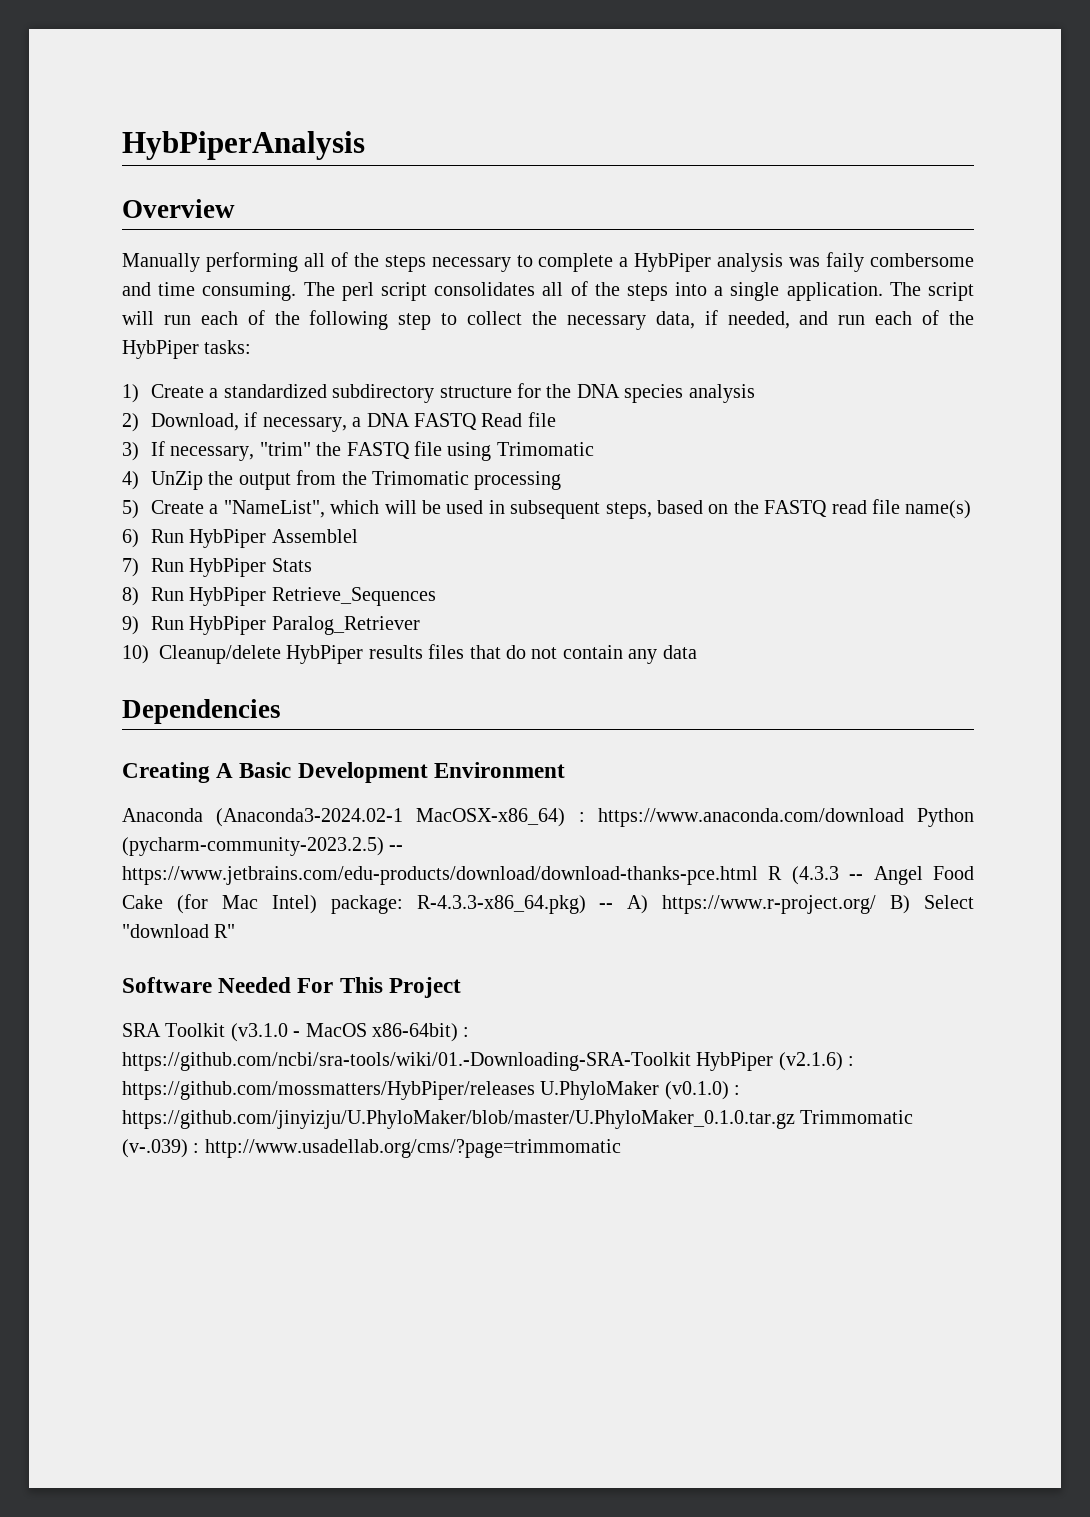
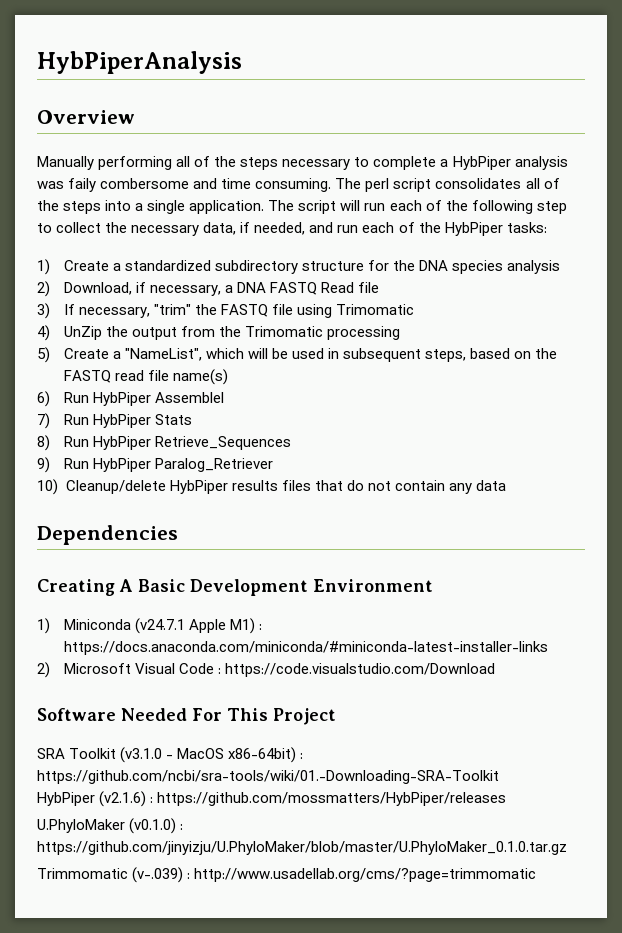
[122,808,974,827] [122,837,404,856] [122,866,974,885] [122,894,974,914] [122,924,236,938] Anaconda (Anaconda3-2024.02-1 MacOSX-x86_64) : https://www.anaconda.com/download Python (pycharm-community-2023.2.5) -- https://www.jetbrains.com/edu-products/download/download-thanks-pce.html R (4.3.3 -- Angel Food Cake (for Mac Intel) package: R-4.3.3-x86_64.pkg) -- A) https://www.r-project.org/ B) Select "download R" -> [37,618,262,634] [63,641,548,655] [37,662,495,678] 1) Miniconda (v24.7.1 Apple M1) : https://docs.anaconda.com/miniconda/#miniconda-latest-installer-links // 2) Microsoft Visual Code : https://code.visualstudio.com/Download
(691, 1061) none -> (499, 777) //
(535, 1090) none -> (507, 799) //
(795, 1119) none -> (567, 848) //

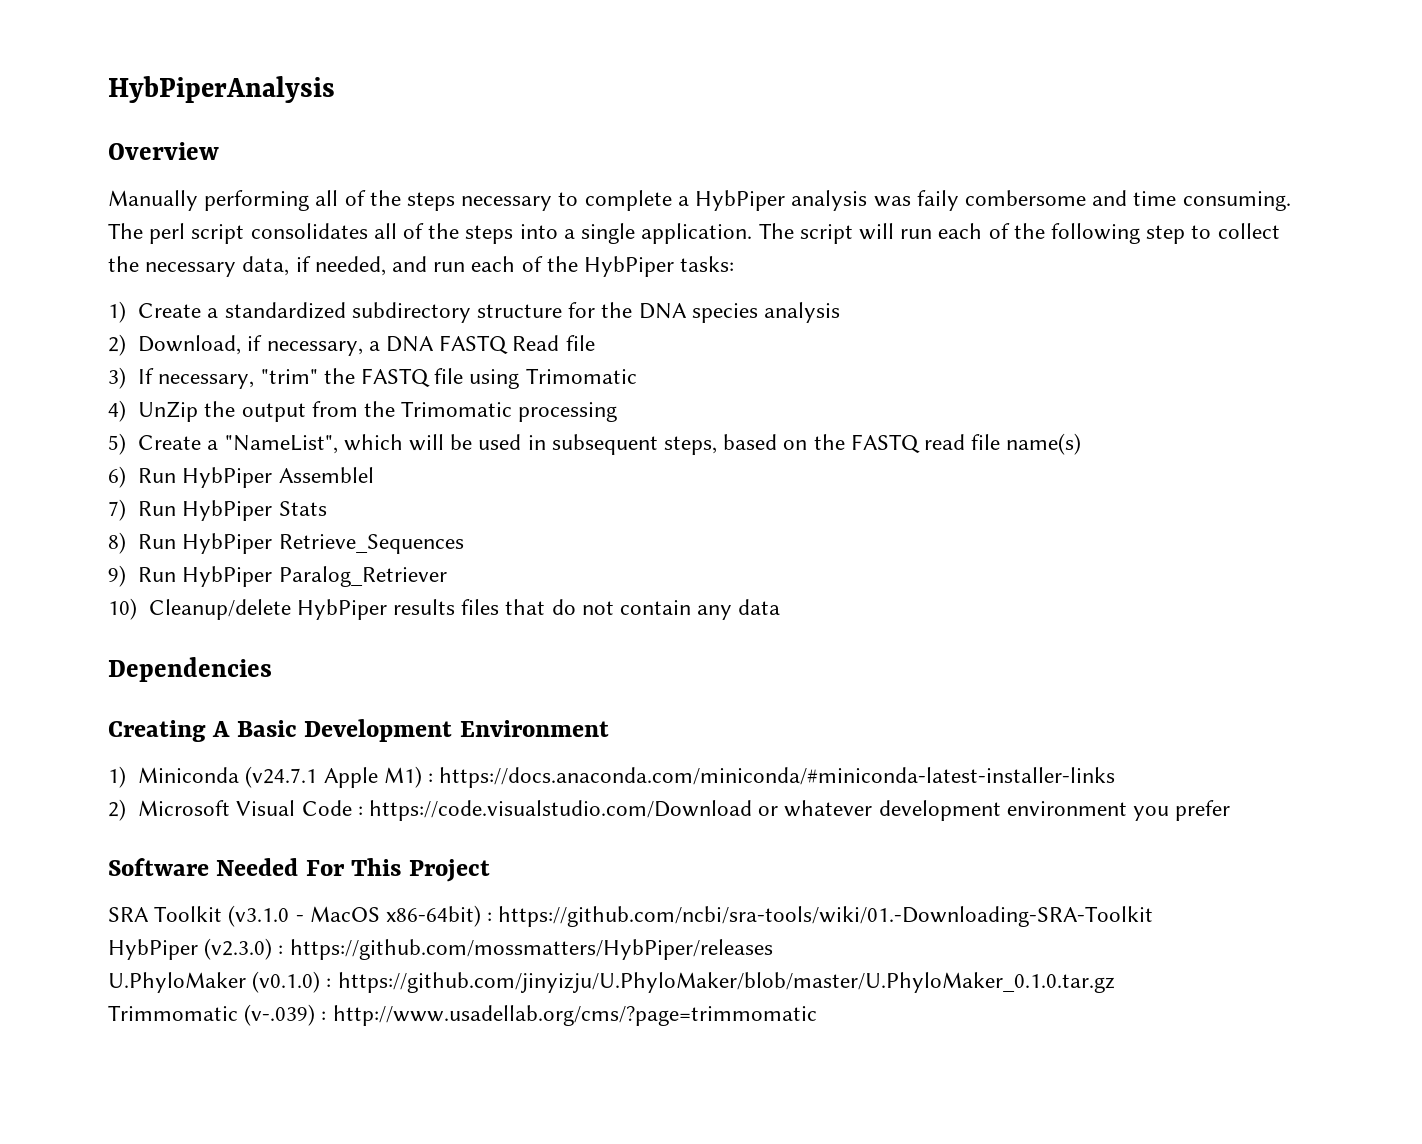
(495, 670) none -> [758,800,1231,821] or whatever development environment you prefer
[99,791,147,807] (v2.1.6) -> [204,938,273,960] (v2.3.0)

